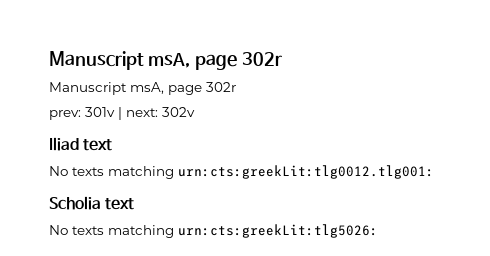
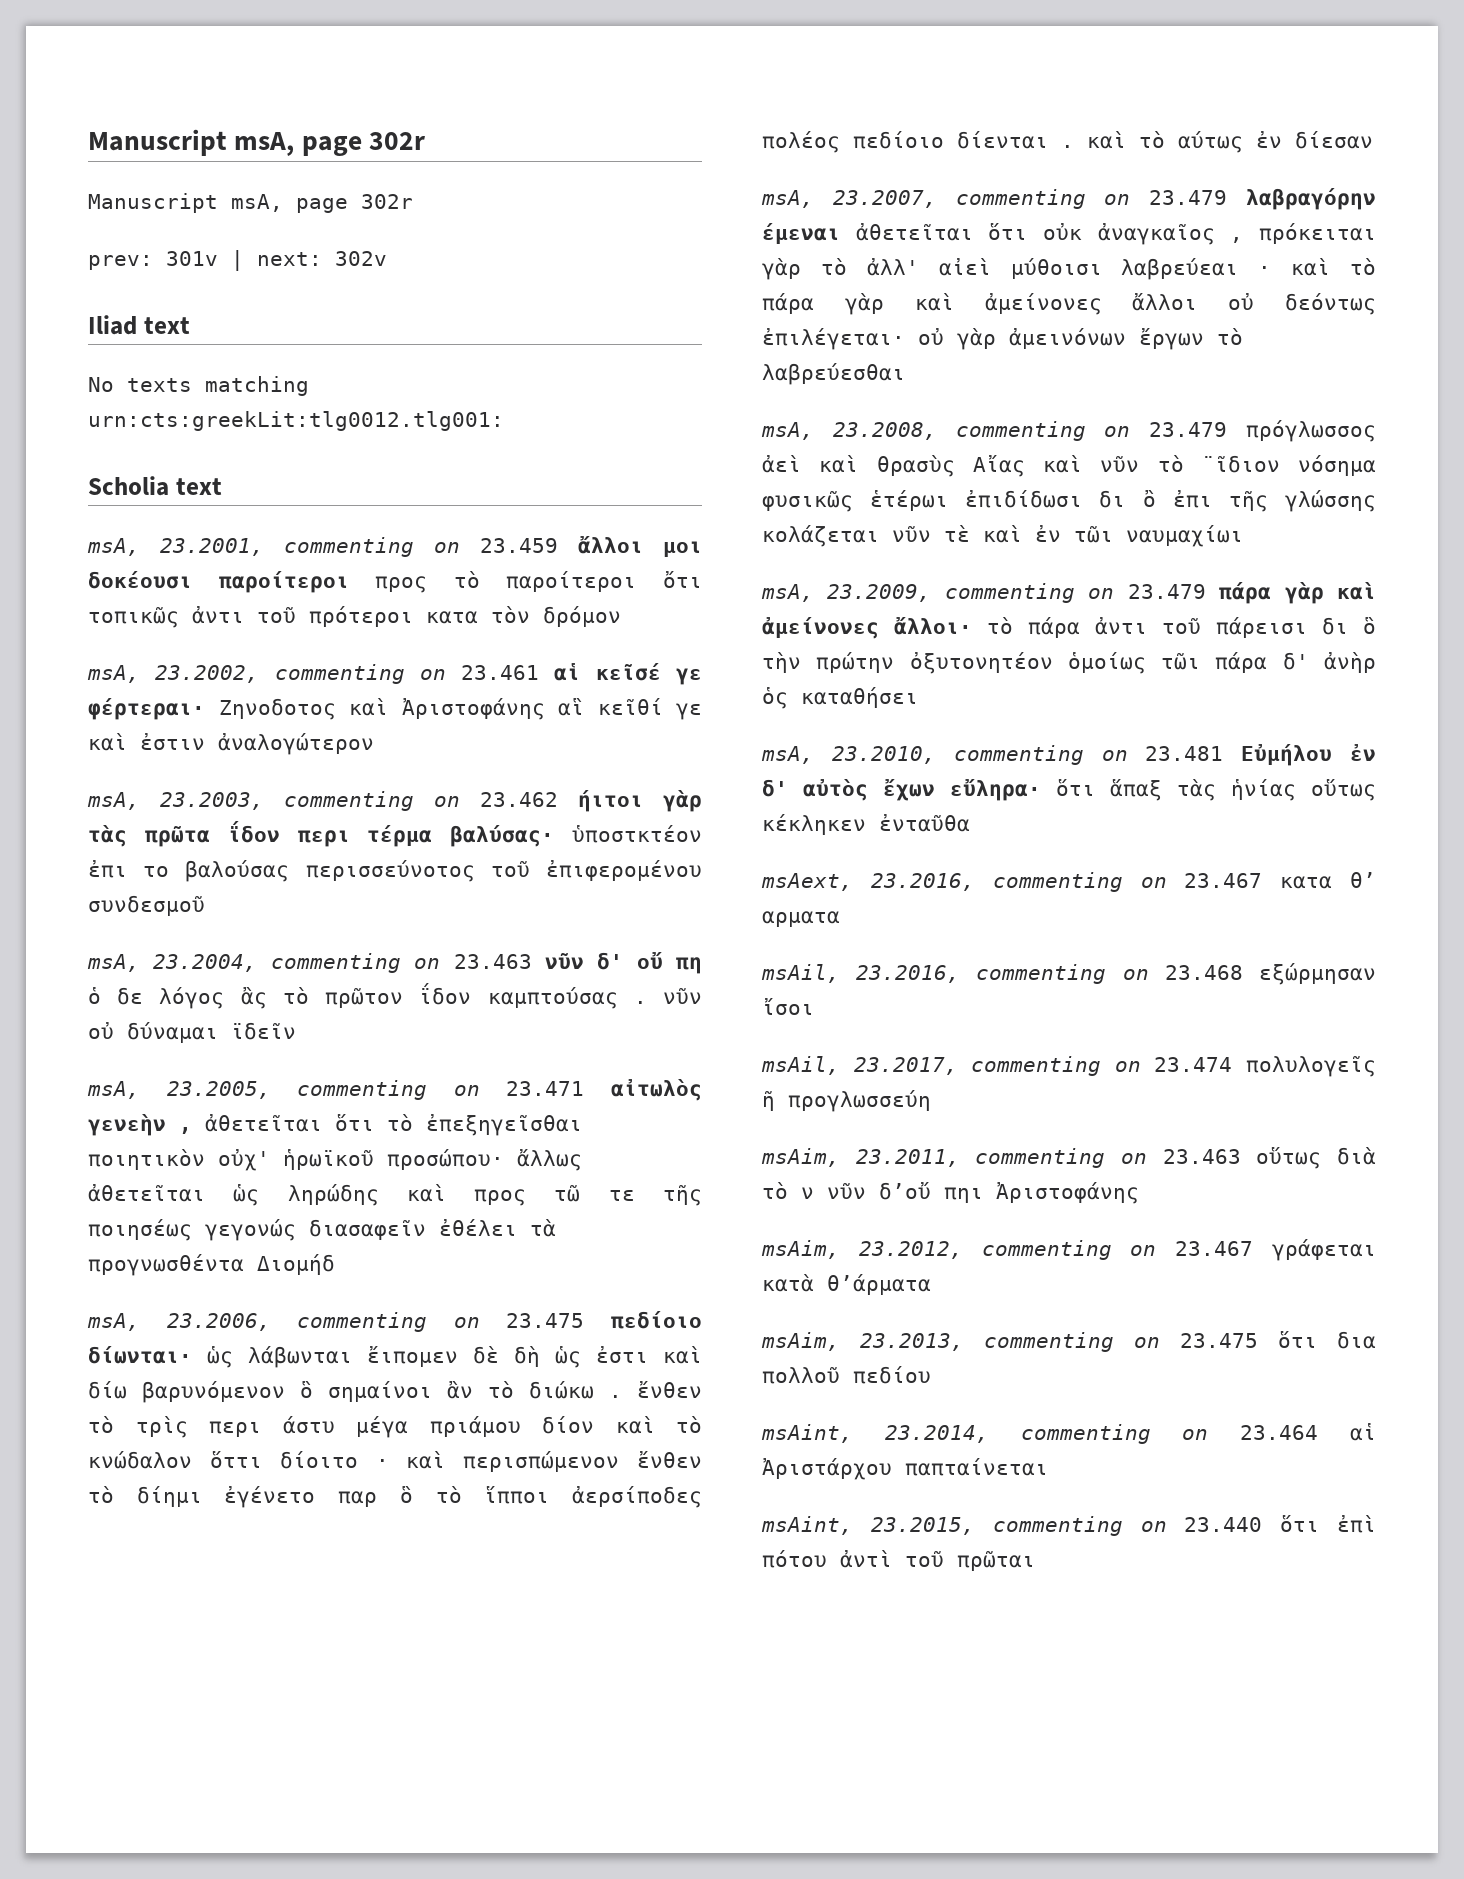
[49,224,378,238] No texts matching urn:cts:greekLit:tlg5026: -> [87,536,702,557] [88,571,703,593] [88,606,621,628] [87,663,702,685] [88,698,702,720] [88,733,374,755] [87,790,702,812] [88,821,702,847] [88,860,702,882] [88,895,205,916] [87,952,702,974] [88,983,702,1009] [88,1022,296,1043] [87,1079,702,1101] [88,1114,582,1136] [88,1149,582,1171] [88,1184,702,1206] [88,1219,556,1241] [88,1254,335,1276] [87,1311,702,1332] [88,1346,702,1368] [88,1381,702,1403] [88,1416,702,1438] [88,1451,702,1472] [88,1486,702,1508] [762,131,1373,153] [761,188,1376,210] [762,223,1376,245] [762,258,1376,280] [762,293,1376,315] [762,328,1243,350] [762,363,905,385] [761,420,1376,442] [762,455,1376,477] [762,490,1376,512] [762,525,1243,547] [761,582,1376,604] [762,617,1376,639] [762,652,1376,674] [762,687,918,709] [761,744,1376,766] [762,779,1376,801] [762,814,970,835] [761,872,1376,892] [762,911,840,927] [761,963,1376,985] [762,998,814,1016] [761,1056,1376,1077] [762,1090,931,1112] [761,1147,1376,1169] [762,1182,1139,1204] [761,1239,1376,1261] [762,1274,931,1295] [761,1331,1376,1352] [762,1366,931,1384] [761,1423,1376,1444] [762,1458,1048,1480] [761,1515,1376,1536] [762,1550,1035,1571] msA, 23.2001, commenting on 23.459 ἄλλοι μοι δοκέουσι παροίτεροι προς τὸ παροίτεροι ὄτι τοπικῶς ἀντι τοῦ πρότεροι κατα τὸν δρόμον // msA, 23.2002, commenting on 23.461 αἱ κεῖσέ γε φέρτεραι· Ζηνοδοτος καὶ Ἀριστοφάνης αἳ κεῖθί γε καὶ ἐστιν ἀναλογώτερον // msA, 23.2003, commenting on 23.462 ήιτοι γὰρ τὰς πρῶτα ΐδον περι τέρμα βαλύσας· ὑποστκτέον ἐπι το βαλούσας περισσεύνοτος τοῦ ἐπιφερομένου συνδεσμοῦ // msA, 23.2004, commenting on 23.463 νῦν δ' οὔ πη ὁ δε λόγος ἂς τὸ πρῶτον ΐδον καμπτούσας . νῦν οὐ δύναμαι ϊδεῖν // msA, 23.2005, commenting on 23.471 αἰτωλὸς γενεὴν , ἀθετεῖται ὅτι τὸ ἐπεξηγεῖσθαι ποιητικὸν οὐχ' ἡρωϊκοῦ προσώπου· ἄλλως ἀθετεῖται ὡς ληρώδης καὶ προς τῶ τε τῆς ποιησέως γεγονώς διασαφεῖν ἐθέλει τὰ προγνωσθέντα Διομήδ // msA, 23.2006, commenting on 23.475 πεδίοιο δίωνται· ὡς λάβωνται ἔιπομεν δὲ δὴ ὡς ἐστι καὶ δίω βαρυνόμενον ὃ σημαίνοι ἂν τὸ διώκω . ἔνθεν τὸ τρὶς περι άστυ μέγα πριάμου δίον καὶ τὸ κνώδαλον ὅττι δίοιτο · καὶ περισπώμενον ἔνθεν τὸ δίημι ἐγένετο παρ ὃ τὸ ἵπποι ἀερσίποδες πολέος πεδίοιο δίενται . καὶ τὸ αύτως ἐν δίεσαν // msA, 23.2007, commenting on 23.479 λαβραγόρην έμεναι ἀθετεῖται ὅτι οὐκ ἀναγκαῖος , πρόκειται γὰρ τὸ ἀλλ' αἰεὶ μύθοισι λαβρεύεαι · καὶ τὸ πάρα γὰρ καὶ ἀμείνονες ἄλλοι οὐ δεόντως ἐπιλέγεται· οὐ γὰρ ἀμεινόνων ἔργων τὸ λαβρεύεσθαι // msA, 23.2008, commenting on 23.479 πρόγλωσσος ἀεὶ καὶ θρασὺς Αἴας καὶ νῦν τὸ ¨ῖδιον νόσημα φυσικῶς ἑτέρωι ἐπιδίδωσι δι ὂ ἐπι τῆς γλώσσης κολάζεται νῦν τὲ καὶ ἐν τῶι ναυμαχίωι // msA, 23.2009, commenting on 23.479 πάρα γὰρ καὶ ἀμείνονες ἄλλοι· τὸ πάρα ἀντι τοῦ πάρεισι δι ὃ τὴν πρώτην ὀξυτονητέον ὁμοίως τῶι πάρα δ' ἀνὴρ ὁς καταθήσει // msA, 23.2010, commenting on 23.481 Εὐμήλου ἐν δ' αὐτὸς ἔχων εὔληρα· ὅτι ἅπαξ τὰς ἡνίας οὕτως κέκληκεν ἐνταῦθα // msAext, 23.2016, commenting on 23.467 κατα θ’ αρματα // msAil, 23.2016, commenting on 23.468 εξώρμησαν ἴσοι // msAil, 23.2017, commenting on 23.474 πολυλογεῖς ῆ προγλωσσεύη // msAim, 23.2011, commenting on 23.463 οὕτως διὰ τὸ ν νῦν δ’οὔ πηι Ἀριστοφάνης // msAim, 23.2012, commenting on 23.467 γράφεται κατὰ θ’άρματα // msAim, 23.2013, commenting on 23.475 ὅτι δια πολλοῦ πεδίου // msAint, 23.2014, commenting on 23.464 αἱ Ἀριστάρχου παπταίνεται // msAint, 23.2015, commenting on 23.440 ὅτι ἐπὶ πότου ἀντὶ τοῦ πρῶται

